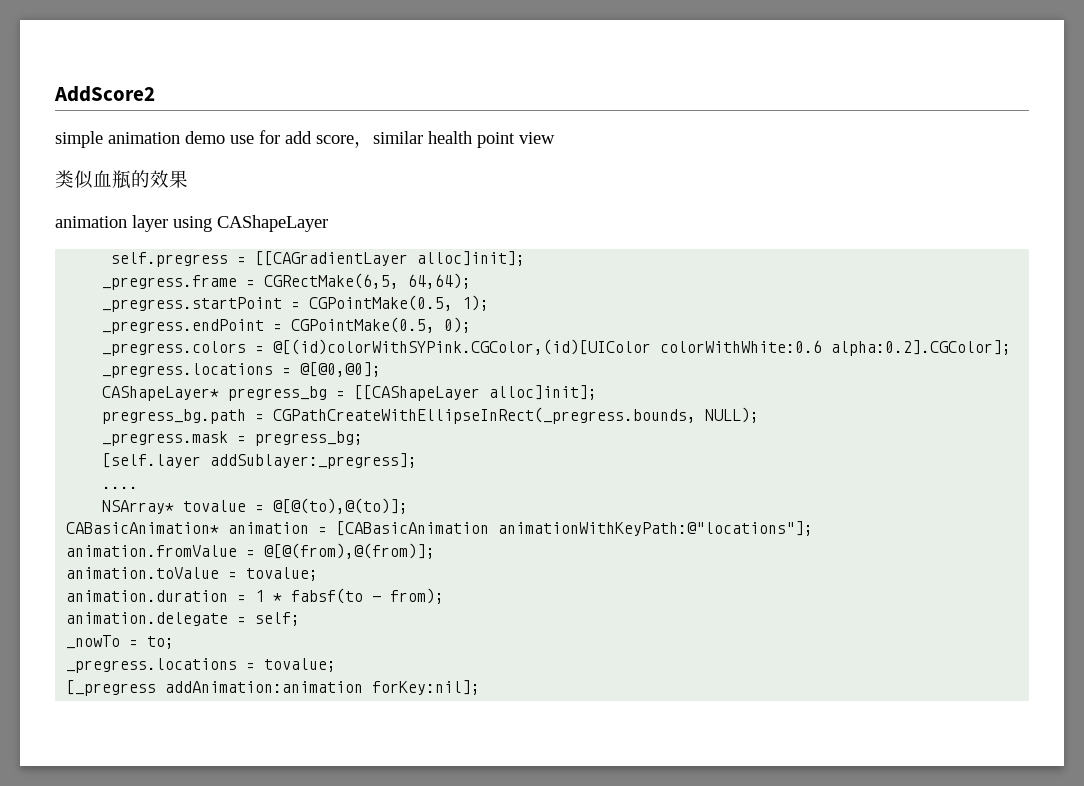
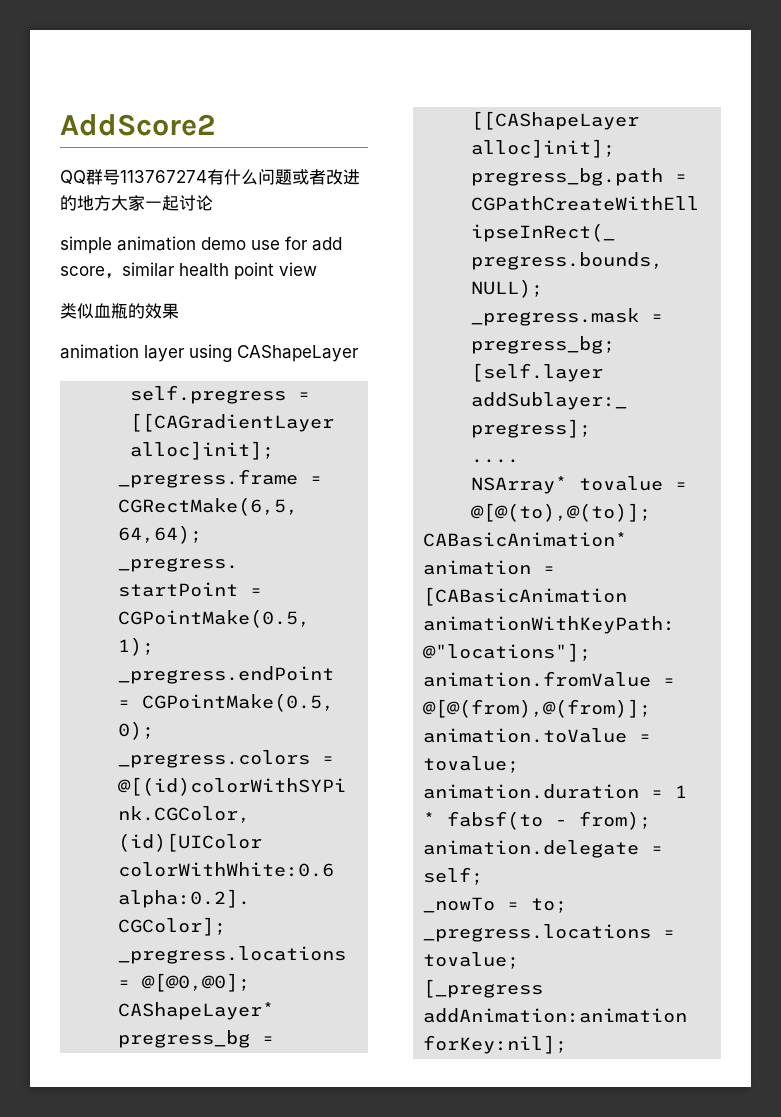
(155, 94) none -> [60,169,360,185] [60,195,213,211] // QQ群号113767274有什么问题或者改进的地方大家一起讨论

